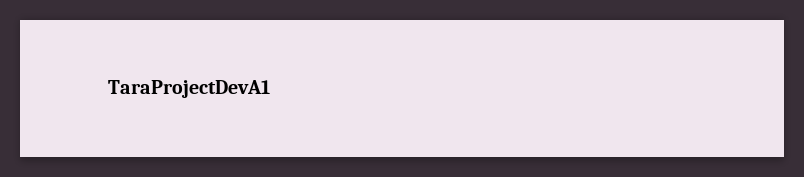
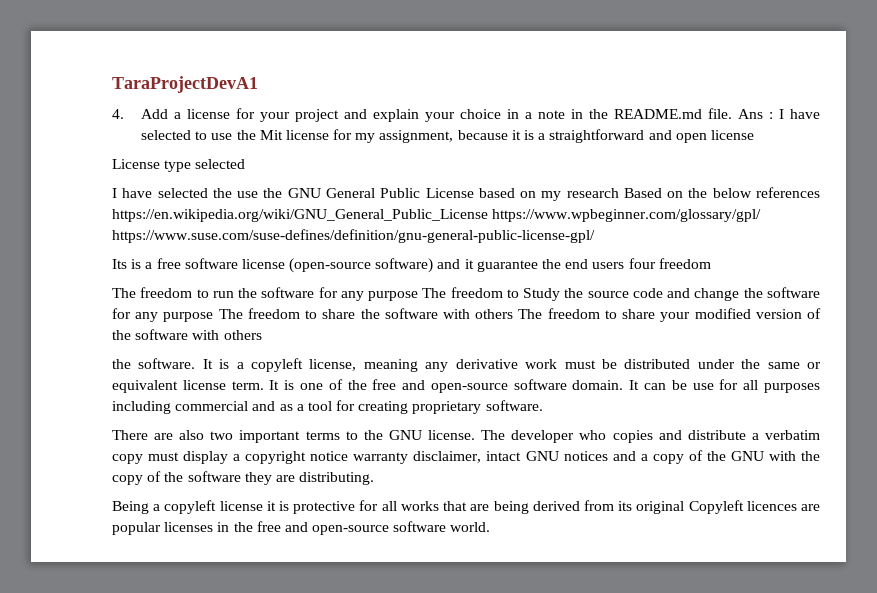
(270, 89) none -> [112,108,820,122] [140,129,754,143] [112,159,246,172] [112,187,821,201] [112,209,762,222] [112,229,595,243] [112,258,711,273] [112,287,820,301] [112,308,821,322] [112,329,262,340] [112,358,821,372] [112,379,820,393] [112,400,543,414] [112,430,821,443] [112,450,820,464] [112,471,375,485] [112,500,821,514] [112,521,491,535] // 4. Add a license for your project and explain your choice in a note in the README.md file. Ans : I have selected to use the Mit license for my assignment, because it is a straightforward and open license // License type selected // I have selected the use the GNU General Public License based on my research Based on the below references https://en.wikipedia.org/wiki/GNU_General_Public_License https://www.wpbeginner.com/glossary/gpl/ https://www.suse.com/suse-defines/definition/gnu-general-public-license-gpl/ // Its is a free software license (open-source software) and it guarantee the end users four freedom // The freedom to run the software for any purpose The freedom to Study the source code and change the software for any purpose The freedom to share the software with others The freedom to share your modified version of the software with others // the software. It is a copyleft license, meaning any derivative work must be distributed under the same or equivalent license term. It is one of the free and open-source software domain. It can be use for all purposes including commercial and as a tool for creating proprietary software. // There are also two important terms to the GNU license. The developer who copies and distribute a verbatim copy must display a copyright notice warranty disclaimer, intact GNU notices and a copy of the GNU with the copy of the software they are distributing. // Being a copyleft license it is protective for all works that are being derived from its original Copyleft licences are popular licenses in the free and open-source software world.

